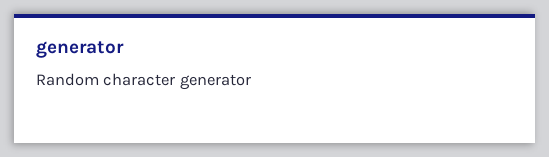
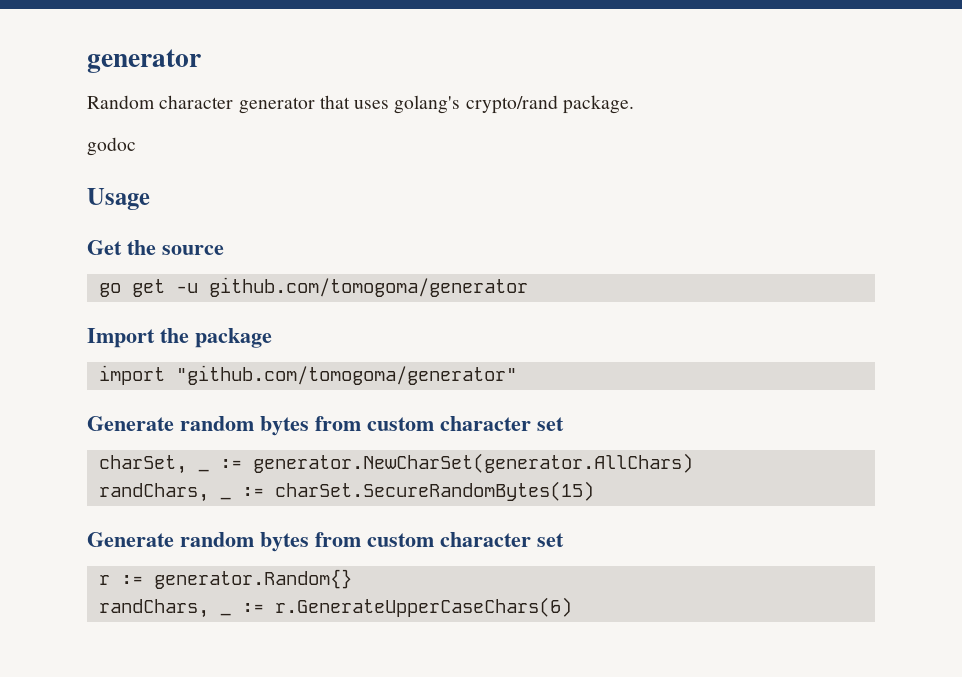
(251, 82) none -> [319,95,634,114] [87,137,136,156] [87,188,150,210] [87,240,224,255] [98,277,528,297] [87,328,272,348] [98,365,517,385] [87,416,564,436] [98,455,209,474] [219,453,693,473] [98,483,231,502] [241,481,594,501] [87,532,564,552] [98,569,352,589] [98,599,231,618] [241,597,572,617] that uses golang's crypto/rand package. // godoc // Usage // Get the source // go get -u github.com/tomogoma/generator // Import the package // import "github.com/tomogoma/generator" // Generate random bytes from custom character set // charSet, _ := generator.NewCharSet(generator.AllChars) // randChars, _ := charSet.SecureRandomBytes(15) // Generate random bytes from custom character set // r := generator.Random{} // randChars, _ := r.GenerateUpperCaseChars(6)

